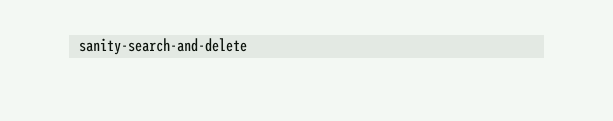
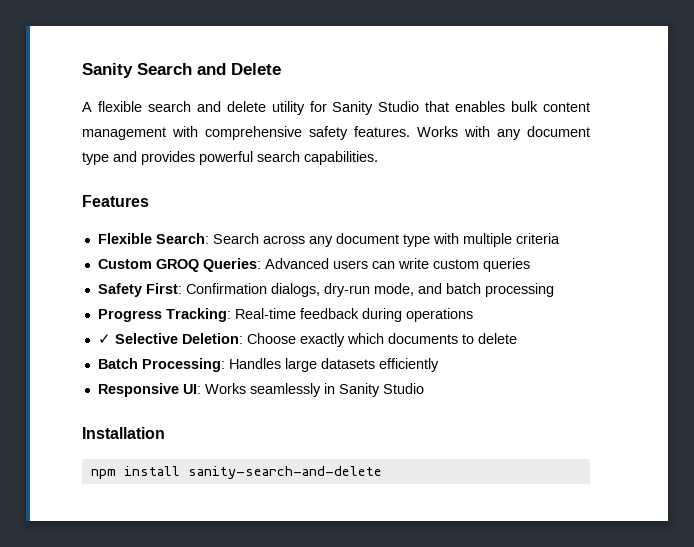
(79, 46) none -> [82,63,281,78] [82,101,590,115] [82,126,590,140] [82,151,378,165] [82,195,149,207] [97,233,560,247] [97,258,530,272] [97,283,554,297] [97,308,473,322] [97,333,517,347] [97,358,439,372] [97,383,424,397] [82,427,165,439] [90,466,180,479] Sanity Search and Delete // A flexible search and delete utility for Sanity Studio that enables bulk content management with comprehensive safety features. Works with any document type and provides powerful search capabilities. // Features // Flexible Search: Search across any document type with multiple criteria // Custom GROQ Queries: Advanced users can write custom queries // Safety First: Confirmation dialogs, dry-run mode, and batch processing // Progress Tracking: Real-time feedback during operations // ✓ Selective Deletion: Choose exactly which documents to delete // Batch Processing: Handles large datasets efficiently // Responsive UI: Works seamlessly in Sanity Studio // Installation // npm install

